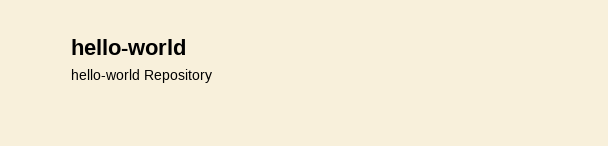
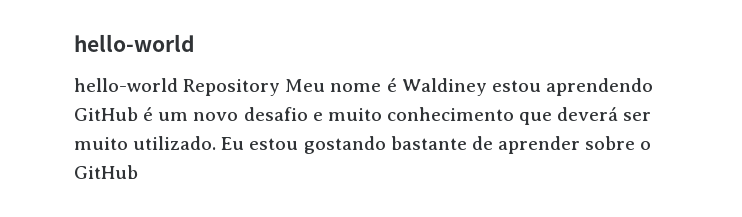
(212, 76) none -> [285,78,653,96] [74,107,652,125] [74,136,652,154] [74,165,138,179] Meu nome é Waldiney estou aprendendo GitHub é um novo desafio e muito conhecimento que deverá ser muito utilizado. Eu estou gostando bastante de aprender sobre o GitHub

